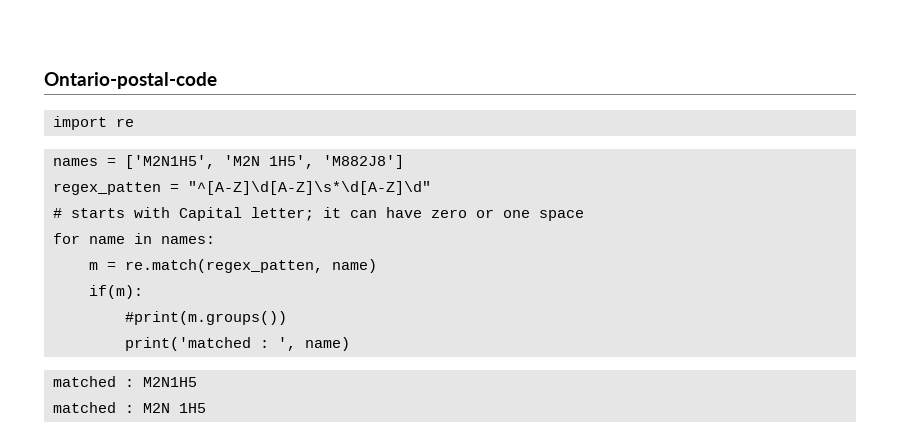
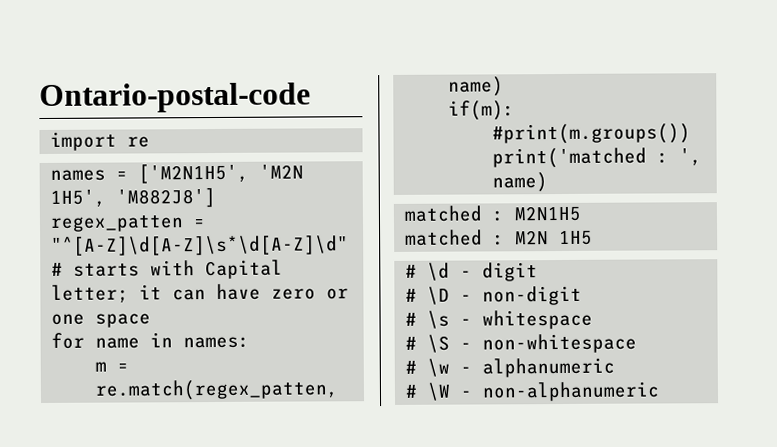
(206, 408) none -> [405,262,539,282] [405,285,583,306] [405,309,594,330] [405,333,638,354] [405,357,616,378] [405,381,661,402] // # \d - digit // # \D - non-digit // # \s - whitespace // # \S - non-whitespace // # \w - alphanumeric // # \W - non-alphanumeric

